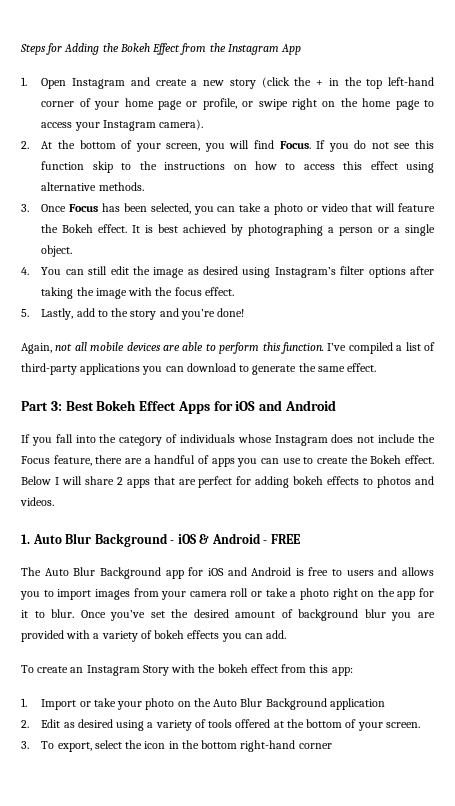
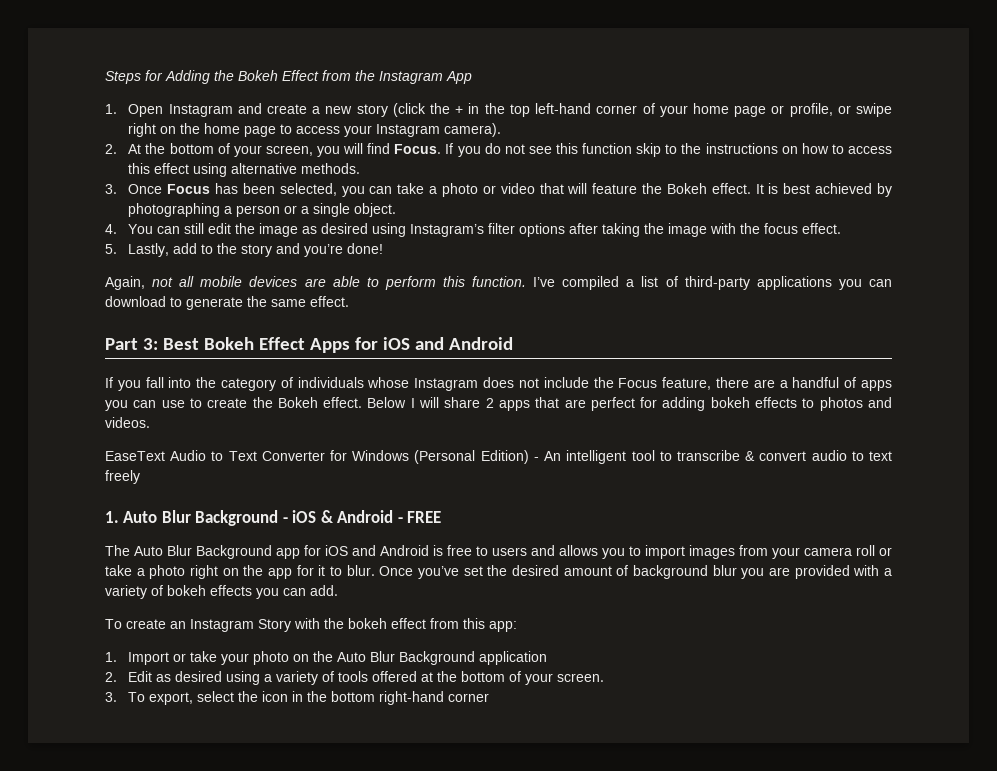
(54, 501) none -> [105,450,893,464] [105,470,140,484] // EaseText Audio to Text Converter for Windows (Personal Edition) - An intelligent tool to transcribe & convert audio to text freely

